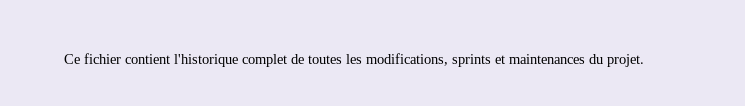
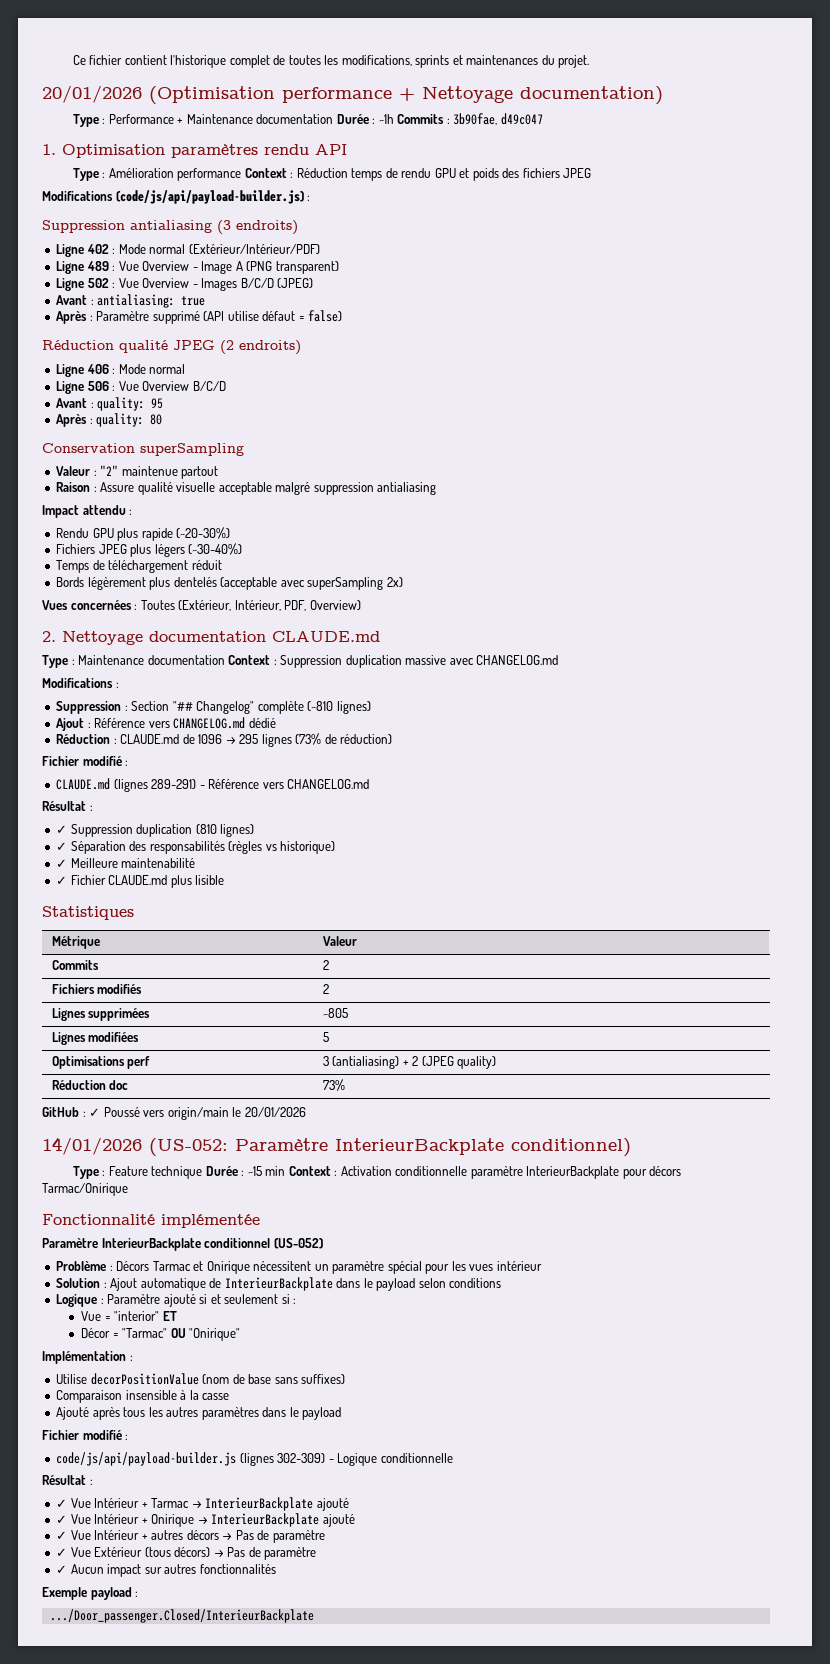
(644, 60) none -> [42,85,663,105] [72,113,543,127] [42,144,347,158] [72,168,592,181] [42,190,311,204] [42,220,298,235] [56,244,320,257] [56,261,339,274] [56,278,314,291] [56,294,206,308] [56,310,343,324] [42,340,301,355] [56,364,186,377] [56,381,226,394] [56,397,164,411] [56,413,163,427] [42,443,244,456] [56,465,219,479] [56,482,437,495] [42,505,133,518] [56,527,231,541] [56,543,243,557] [56,560,222,573] [56,577,403,590] [42,600,361,611] [42,631,380,645] [42,655,559,668] [42,678,119,688] [56,701,371,714] [56,717,276,731] [56,733,393,747] [42,756,129,766] [56,778,370,792] [42,801,93,811] [56,824,255,837] [56,841,336,854] [56,858,196,868] [56,875,225,888] [42,906,134,920] [51,936,100,949] [322,936,357,946] [51,960,99,970] [322,960,329,970] [51,984,143,994] [322,984,329,994] [51,1008,151,1021] [322,1008,348,1018] [51,1032,140,1045] [322,1032,329,1042] [51,1056,151,1069] [322,1056,497,1069] [51,1080,129,1090] [322,1079,345,1091] [42,1107,306,1120] [42,1137,631,1157] [72,1166,682,1179] [42,1183,128,1196] [42,1214,260,1228] [42,1238,323,1251] [56,1261,542,1274] [56,1277,502,1291] [56,1294,297,1307] [81,1311,177,1321] [81,1328,241,1341] [42,1351,133,1364] [56,1373,346,1385] [56,1390,230,1403] [56,1407,342,1420] [42,1430,129,1440] [56,1452,453,1466] [42,1475,93,1485] [56,1497,349,1511] [56,1513,355,1527] [56,1530,325,1543] [56,1547,317,1560] [56,1564,276,1577] [42,1587,139,1600] [49,1609,314,1623] // 20/01/2026 (Optimisation performance + Nettoyage documentation) // Type : Performance + Maintenance documentation Durée : ~1h Commits : 3b90fae, d49c047 // 1. Optimisation paramètres rendu API // Type : Amélioration performance Context : Réduction temps de rendu GPU et poids des fichiers JPEG // Modifications (code/js/api/payload-builder.js) : // Suppression antialiasing (3 endroits) // Ligne 402 : Mode normal (Extérieur/Intérieur/PDF) // Ligne 489 : Vue Overview - Image A (PNG transparent) // Ligne 502 : Vue Overview - Images B/C/D (JPEG) // Avant : antialiasing: true // Après : Paramètre supprimé (API utilise défaut = false) // Réduction qualité JPEG (2 endroits) // Ligne 406 : Mode normal // Ligne 506 : Vue Overview B/C/D // Avant : quality: 95 // Après : quality: 80 // Conservation superSampling // Valeur : "2" maintenue partout // Raison : Assure qualité visuelle acceptable malgré suppression antialiasing // Impact attendu : // Rendu GPU plus rapide (~20-30%) // Fichiers JPEG plus légers (~30-40%) // Temps de téléchargement réduit // Bords légèrement plus dentelés (acceptable avec superSampling 2x) // Vues concernées : Toutes (Extérieur, Intérieur, PDF, Overview) // 2. Nettoyage documentation CLAUDE.md // Type : Maintenance documentation Context : Suppression duplication massive avec CHANGELOG.md // Modifications : // Suppression : Section "## Changelog" complète (~810 lignes) // Ajout : Référence vers CHANGELOG.md dédié // Réduction : CLAUDE.md de 1096 → 295 lignes (73% de réduction) // Fichier modifié : // CLAUDE.md (lignes 289-291) - Référence vers CHANGELOG.md // Résultat : // ✓ Suppression duplication (810 lignes) // ✓ Séparation des responsabilités (règles vs historique) // ✓ Meilleure maintenabilité // ✓ Fichier CLAUDE.md plus lisible // Statistiques // Métrique | Valeur // Commits | 2 // Fichiers modifiés | 2 // Lignes supprimées | ~805 // Lignes modifiées | 5 // Optimisations perf | 3 (antialiasing) + 2 (JPEG quality) // Réduction doc | 73% // GitHub : ✓ Poussé vers origin/main le 20/01/2026 // 14/01/2026 (US-052: Paramètre InterieurBackplate conditionnel) // Type : Feature technique Durée : ~15 min Context : Activation conditionnelle paramètre InterieurBackplate pour décors Tarmac/Onirique // Fonctionnalité implémentée // Paramètre InterieurBackplate conditionnel (US-052) // Problème : Décors Tarmac et Onirique nécessitent un paramètre spécial pour les vues intérieur // Solution : Ajout automatique de InterieurBackplate dans le payload selon conditions // Logique : Paramètre ajouté si et seulement si : // Vue = "interior" ET // Décor = "Tarmac" OU "Onirique" // Implémentation : // Utilise decorPositionValue (nom de base sans suffixes) // Comparaison insensible à la casse // Ajouté après tous les autres paramètres dans le payload // Fichier modifié : // code/js/api/payload-builder.js (lignes 302-309) - Logique conditionnelle // Résultat : // ✓ Vue Intérieur + Tarmac → InterieurBackplate ajouté // ✓ Vue Intérieur + Onirique → InterieurBackplate ajouté // ✓ Vue Intérieur + autres décors → Pas de paramètre // ✓ Vue Extérieur (tous décors) → Pas de paramètre // ✓ Aucun impact sur autres fonctionnalités // Exemple payload : // .../Door_passenger.Closed/InterieurBackplate

